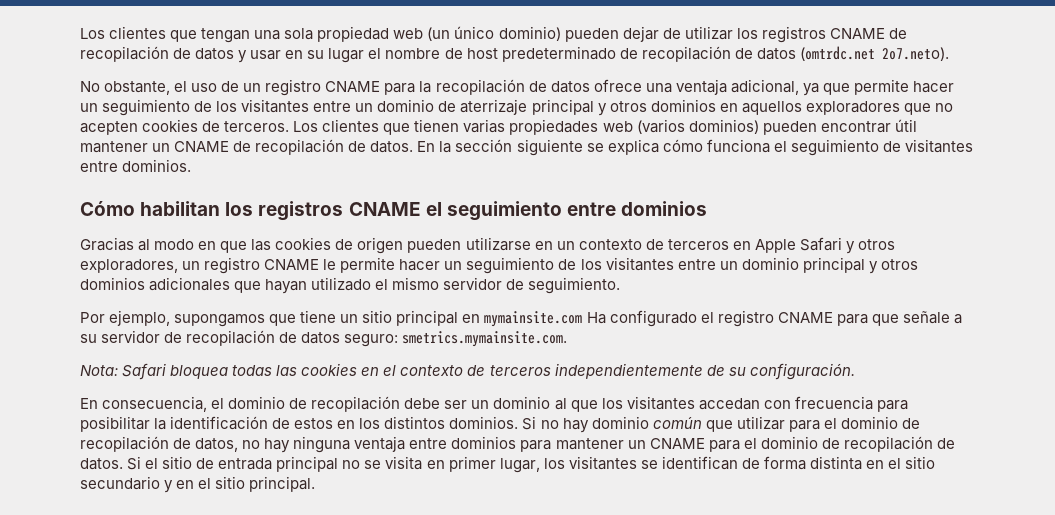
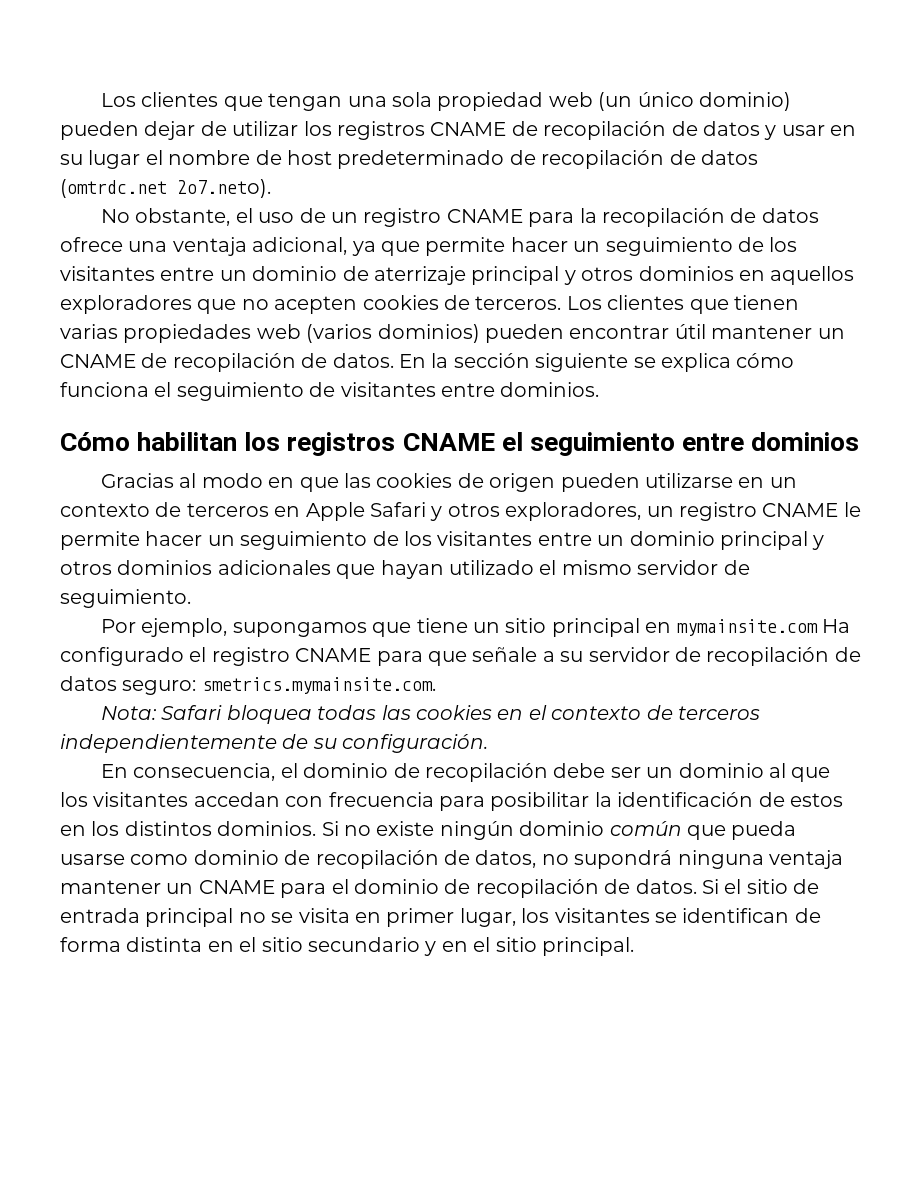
[562,418,589,433] hay -> [376,821,514,840] existe ningún
[736,416,837,432] utilizar para el -> [731,821,797,840] [60,854,189,865] pueda usarse como
[264,438,291,453] hay -> [574,850,673,869] supondrá
[409,436,552,452] entre dominios para -> (843, 859) none

